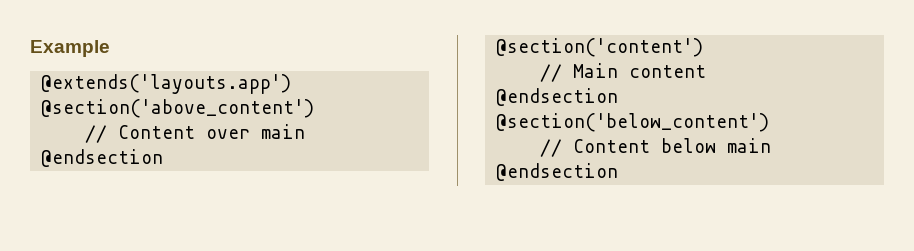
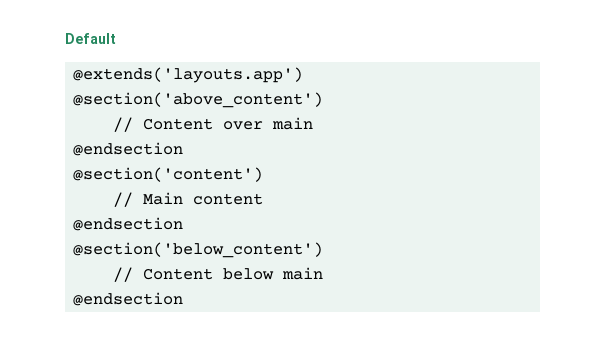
[30,40,110,57] Example -> [65,33,116,44] Default

